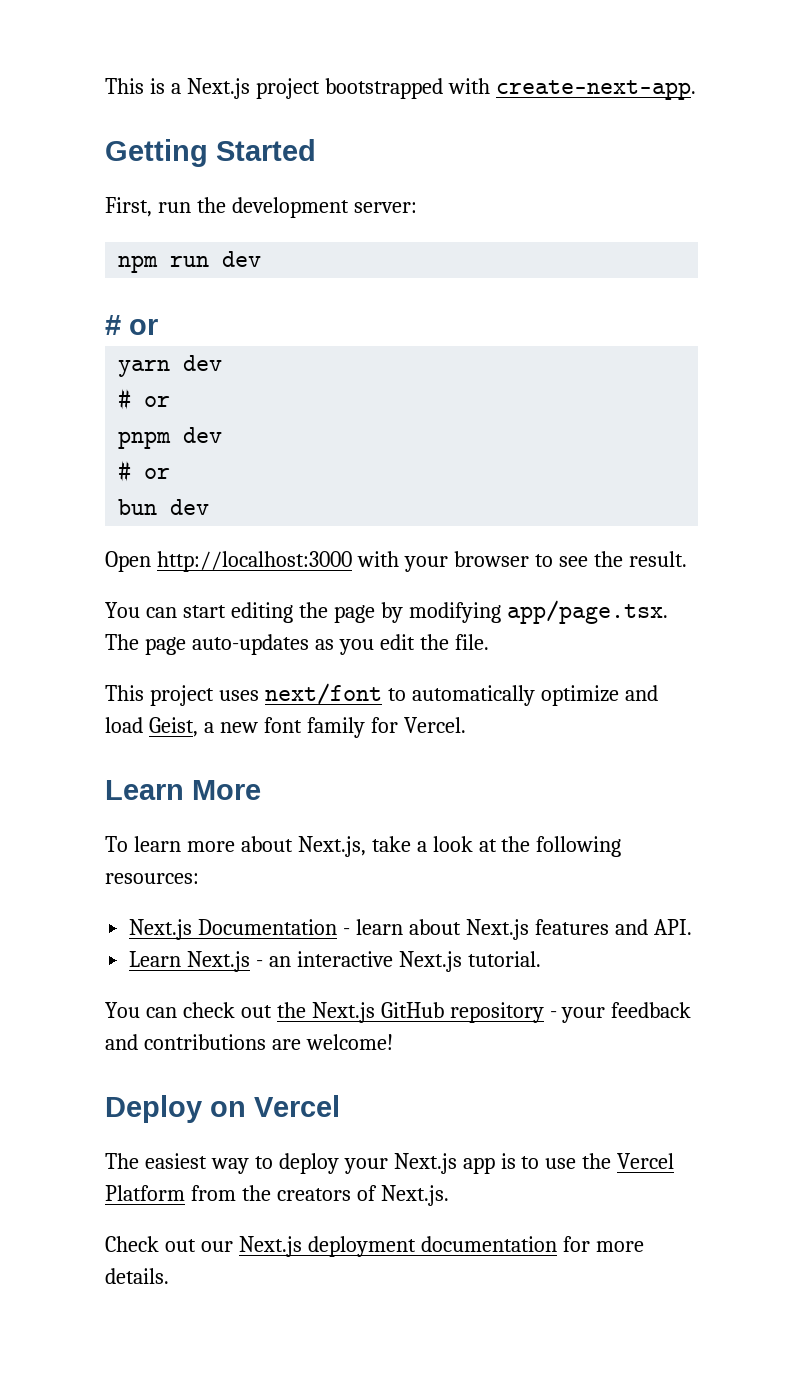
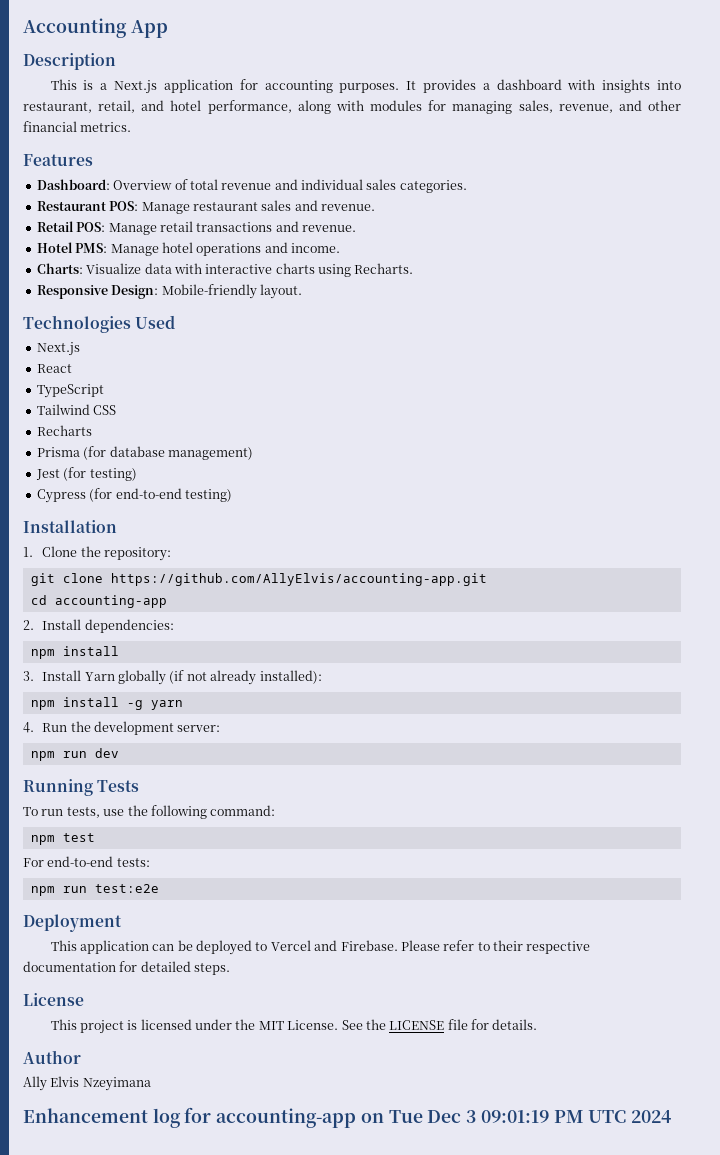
(105, 86) none -> [23,18,168,38] [23,53,116,70] Accounting App // Description //
[255,78,696,100] [105,139,316,167] [105,197,191,217] project bootstrapped with create-next-app. // Getting Started // First, run -> [163,79,681,93] [23,100,681,114] [23,121,132,132] [23,154,93,166] [36,179,467,193] [36,200,375,214] [36,221,356,235] [36,242,340,256] [36,263,414,277] [36,284,302,299] [23,315,176,333] [36,342,80,356] [36,364,72,373] [36,384,104,398] [36,404,117,415] [36,425,92,436] [36,446,253,460] [35,467,137,481] [36,488,232,503] [23,520,117,533] [23,546,172,561] [30,573,487,586] [30,595,167,608] [23,619,174,633] [30,646,119,659] [23,670,322,685] [30,697,183,710] [23,722,68,733] application for accounting purposes. It provides a dashboard with insights into restaurant, retail, and hotel performance, along with modules for managing sales, revenue, and other financial metrics. // Features // Dashboard: Overview of total revenue and individual sales categories. // Restaurant POS: Manage restaurant sales and revenue. // Retail POS: Manage retail transactions and revenue. // Hotel PMS: Manage hotel operations and income. // Charts: Visualize data with interactive charts using Recharts. // Responsive Design: Mobile-friendly layout. // Technologies Used // Next.js // React // TypeScript // Tailwind CSS // Recharts // Prisma (for database management) // Jest (for testing) // Cypress (for end-to-end testing) // Installation // 1. Clone the repository: // git clone https://github.com/AllyElvis/accounting-app.git // cd accounting-app // 2. Install dependencies: // npm install // 3. Install Yarn globally (if not already installed): // npm install -g yarn // 4. Run
[105,315,158,335] [118,355,223,377] [118,388,171,410] [118,427,223,449] [118,460,171,482] [118,499,210,515] [105,551,687,572] [105,600,668,624] [105,634,489,655] [105,683,658,706] [105,717,466,738] [105,780,261,800] [105,836,622,857] [105,873,199,884] [129,919,692,940] [129,951,541,972] [105,1002,692,1023] [105,1034,393,1050] [105,1095,340,1123] [105,1153,675,1174] [105,1185,449,1206] [105,1236,644,1257] [105,1268,169,1284] # or // yarn dev // # or // pnpm dev // # or // bun dev // Open http://localhost:3000 with your browser to see the result. // You can start editing the page by modifying app/page.tsx. The page auto-updates as you edit the file. // This project uses next/font to automatically optimize and load Geist, a new font family for Vercel. // Learn More // To learn more about Next.js, take a look at the following resources: // Next.js Documentation - learn about Next.js features and API. // Learn Next.js - an interactive Next.js tutorial. // You can check out the Next.js GitHub repository - your feedback and contributions are welcome! // Deploy on Vercel // The easiest way to deploy your Next.js app is to use the Vercel Platform from the creators of Next.js. // Check out our Next.js deployment documentation for more details. -> [23,779,140,796] [23,805,276,819] [30,833,95,845] [23,856,150,867] [30,884,159,896] [23,914,122,932] [50,940,591,955] [23,961,231,975] [23,993,84,1006] [50,1019,538,1034] [23,1050,81,1064] [23,1076,151,1091] [23,1107,671,1128] Running Tests // To run tests, use the following command: // npm test // For end-to-end tests: // npm run test:e2e // Deployment // This application can be deployed to Vercel and Firebase. Please refer to their respective documentation for detailed steps. // License // This project is licensed under the MIT License. See the LICENSE file for details. // Author // Ally Elvis Nzeyimana // Enhancement log for accounting-app on Tue Dec 3 09:01:19 PM UTC 2024

